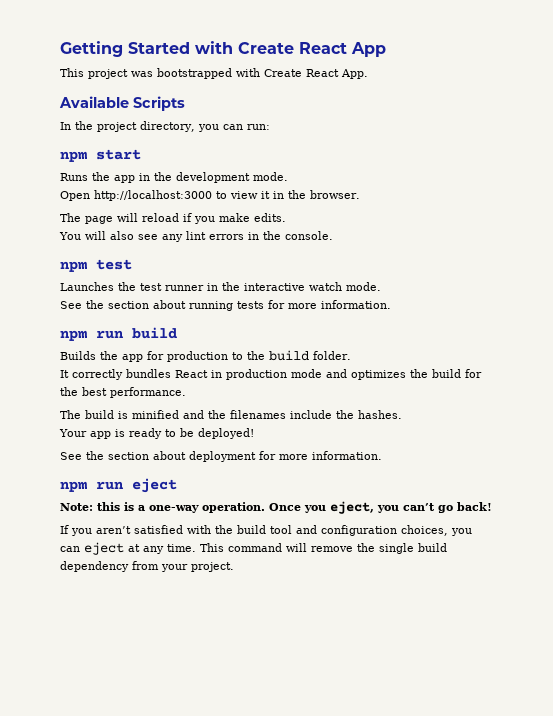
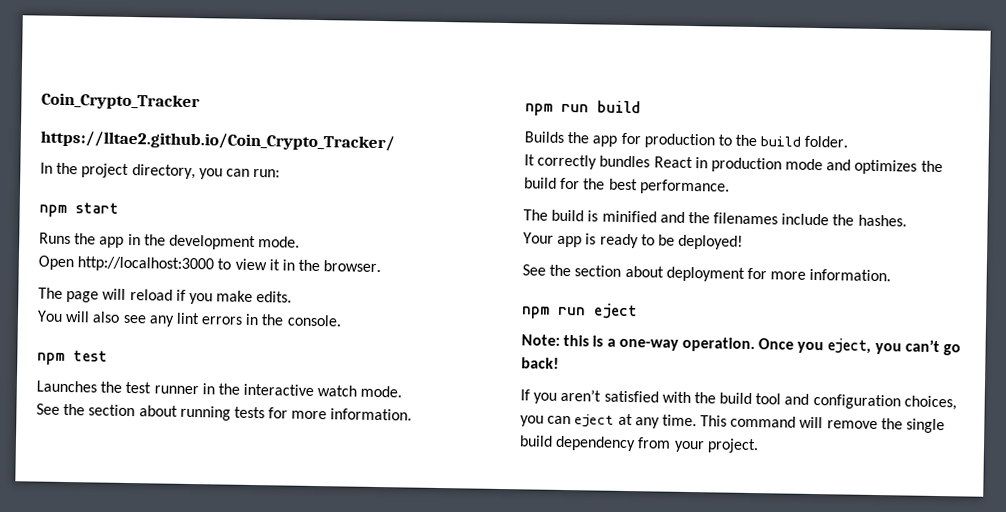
[60,41,386,57] [60,68,368,79] [59,96,185,111] Getting Started with Create React App // This project was bootstrapped with Create React App. // Available Scripts -> [41,92,200,111] [40,130,395,152] Coin_Crypto_Tracker // https://lltae2.github.io/Coin_Crypto_Tracker/

